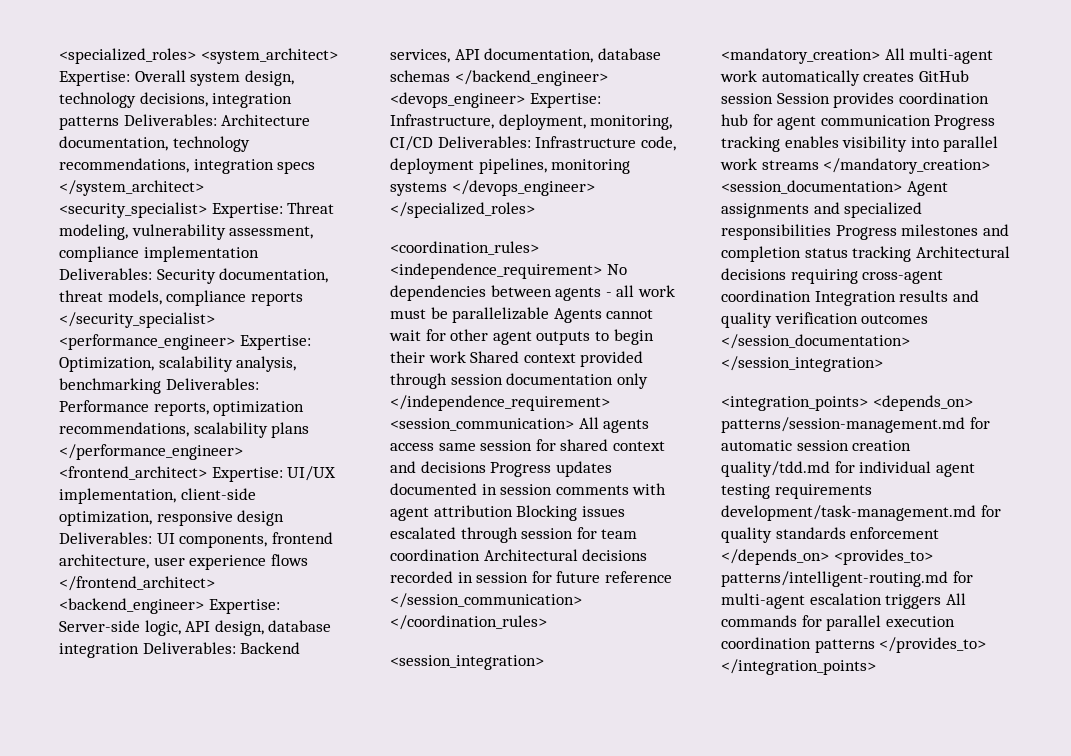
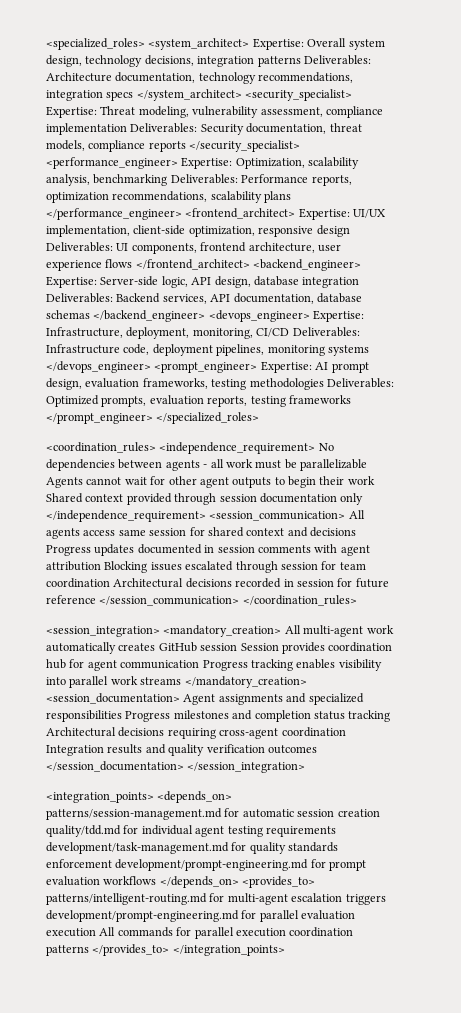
(595, 188) none -> [154,361,369,373] [46,378,394,390] [46,395,351,407] [46,413,153,424] <prompt_engineer> Expertise: AI prompt design, evaluation frameworks, testing methodologies Deliverables: Optimized prompts, evaluation reports, testing frameworks </prompt_engineer>
(940, 533) none -> [115,859,367,871] [46,876,157,886] development/prompt-engineering.md for prompt evaluation workflows
(942, 601) none -> [46,910,356,922] [46,928,96,937] development/prompt-engineering.md for parallel evaluation execution

